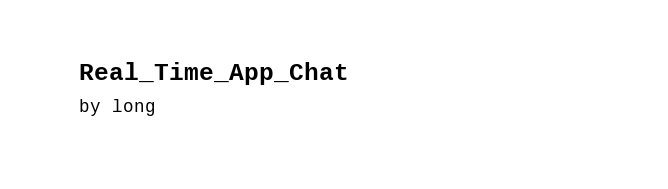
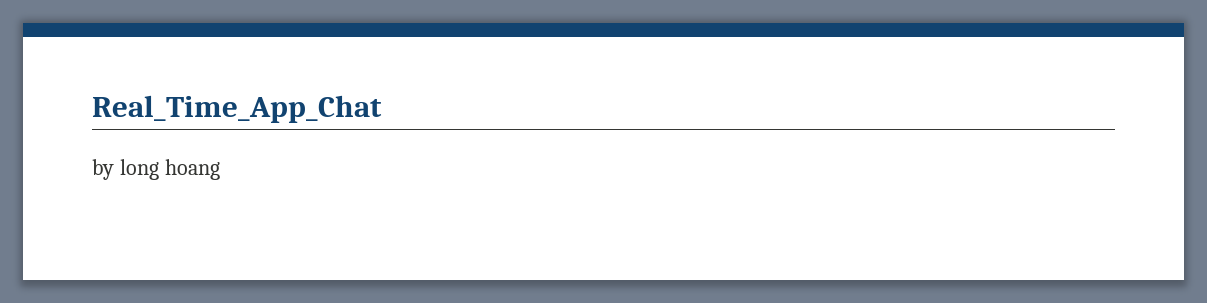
(156, 107) none -> [164,159,220,180] hoang

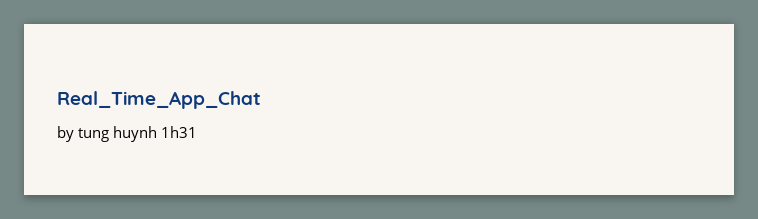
[119,159,220,180] long hoang -> [78,126,198,142] tung huynh 1h31

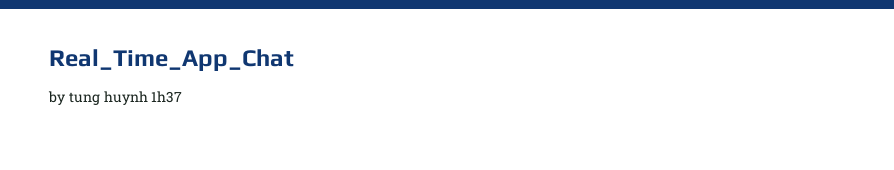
[161,126,198,138] 1h31 -> [151,91,183,103] 1h37

